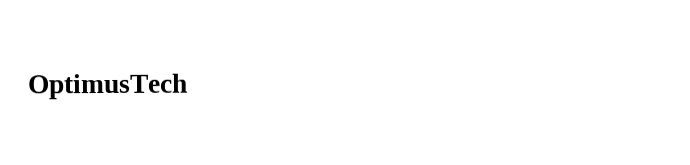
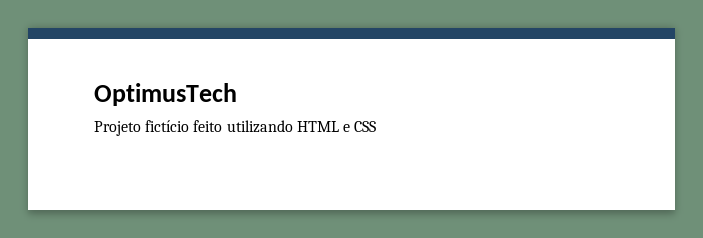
(188, 86) none -> [94,120,377,136] // Projeto fictício feito utilizando HTML e CSS

